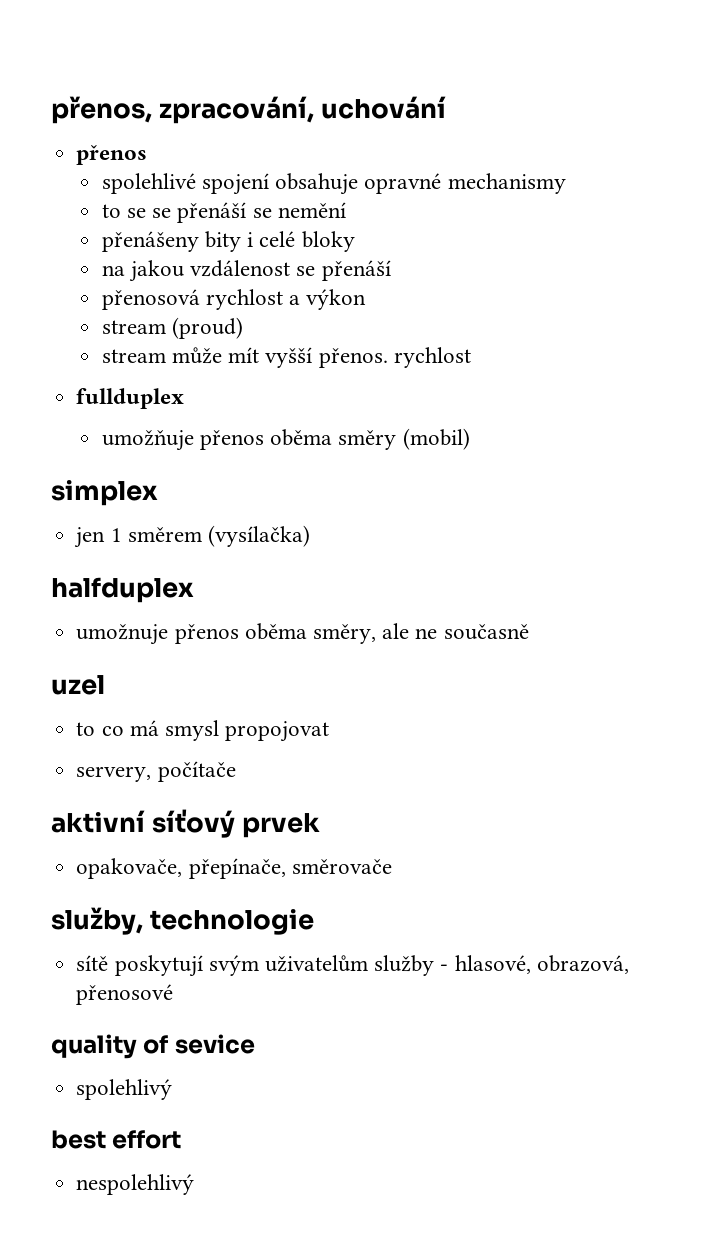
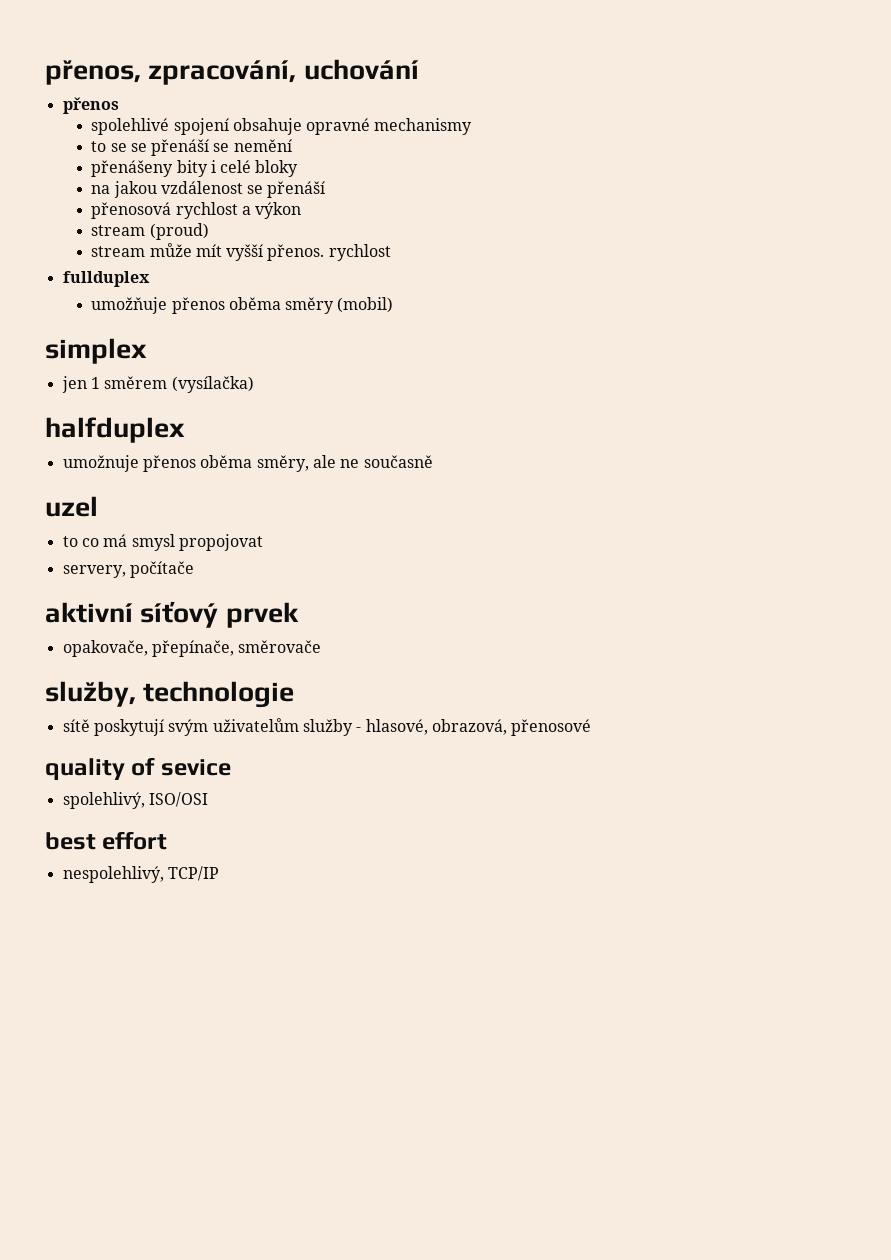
[76,1079,173,1100] spolehlivý -> [62,792,208,809] spolehlivý, ISO/OSI
[76,1174,195,1195] nespolehlivý -> [62,866,219,883] nespolehlivý, TCP/IP

